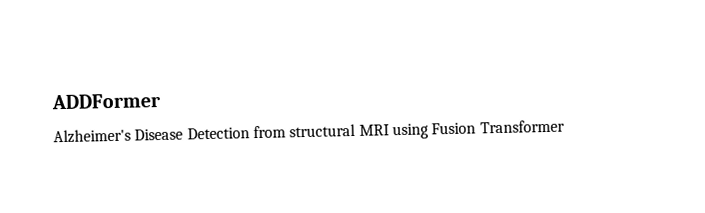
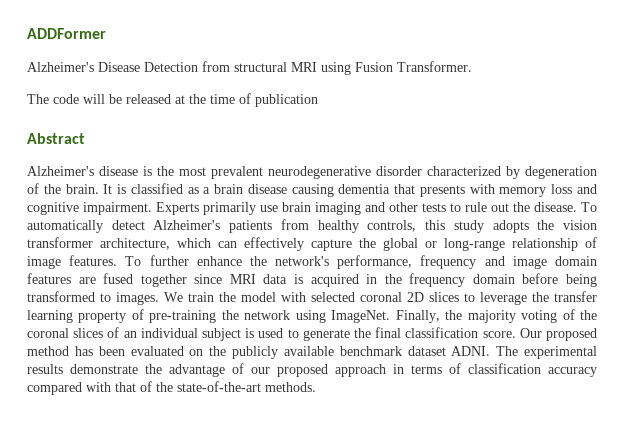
[479,119,565,134] Transformer -> [397,61,472,72] [27,93,318,107] [27,133,85,144] [27,166,597,179] [27,183,597,197] [27,202,597,215] [27,219,598,233] [27,237,597,251] [27,255,597,269] [27,273,597,287] [27,291,597,305] [27,309,597,323] [27,327,597,341] [27,346,597,359] [27,363,597,377] [27,381,316,395] Transformer. // The code will be released at the time of publication // Abstract // Alzheimer's disease is the most prevalent neurodegenerative disorder characterized by degeneration of the brain. It is classified as a brain disease causing dementia that presents with memory loss and cognitive impairment. Experts primarily use brain imaging and other tests to rule out the disease. To automatically detect Alzheimer's patients from healthy controls, this study adopts the vision transformer architecture, which can effectively capture the global or long-range relationship of image features. To further enhance the network's performance, frequency and image domain features are fused together since MRI data is acquired in the frequency domain before being transformed to images. We train the model with selected coronal 2D slices to leverage the transfer learning property of pre-training the network using ImageNet. Finally, the majority voting of the coronal slices of an individual subject is used to generate the final classification score. Our proposed method has been evaluated on the publicly available benchmark dataset ADNI. The experimental results demonstrate the advantage of our proposed approach in terms of classification accuracy compared with that of the state-of-the-art methods.

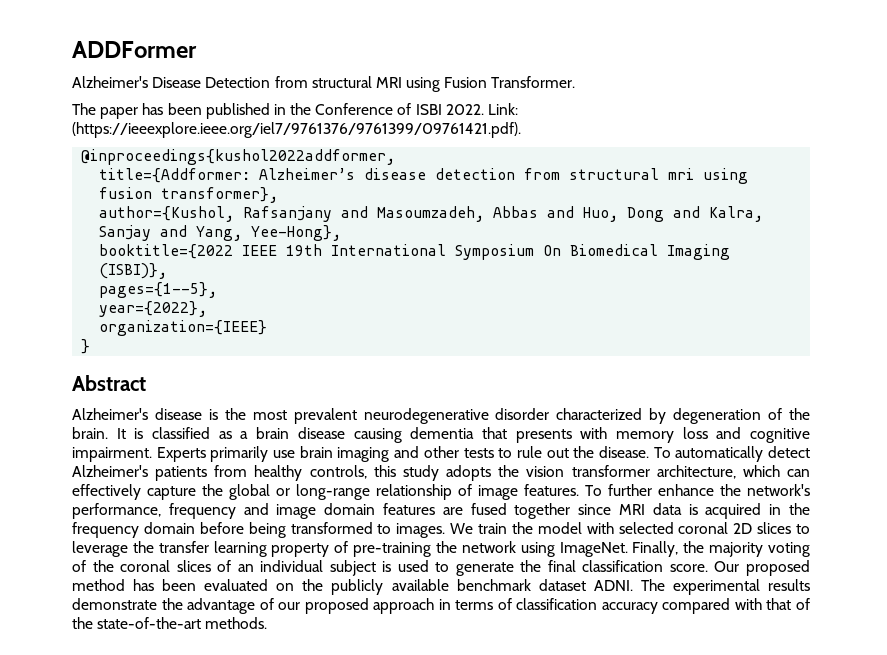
[53,93,318,107] code will be released at the time of publication -> [100,103,519,119] [72,122,521,138] [81,149,396,165] [99,168,749,184] [99,187,279,203] [99,206,764,222] [99,225,342,241] [99,244,731,260] [99,263,168,279] [99,282,218,298] [99,301,208,317] [99,320,268,336] [81,339,91,354] paper has been published in the Conference of ISBI 2022. Link: (https://ieeexplore.ieee.org/iel7/9761376/9761399/09761421.pdf). // @inproceedings{kushol2022addformer, // title={Addformer: Alzheimer’s disease detection from structural mri using fusion transformer}, // author={Kushol, Rafsanjany and Masoumzadeh, Abbas and Huo, Dong and Kalra, Sanjay and Yang, Yee-Hong}, // booktitle={2022 IEEE 19th International Symposium On Biomedical Imaging (ISBI)}, // pages={1--5}, // year={2022}, // organization={IEEE} // }

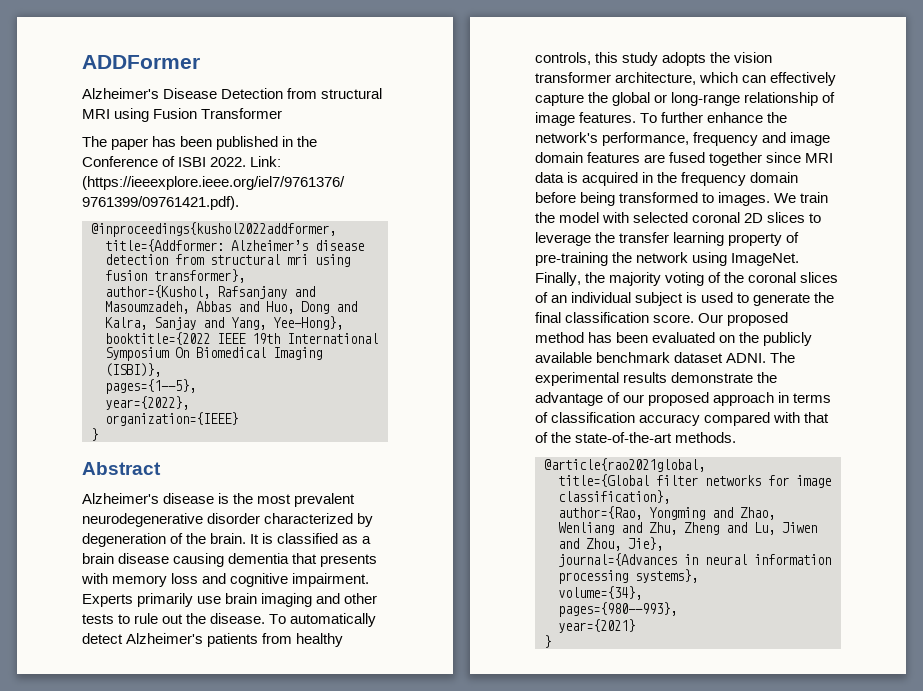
[491,76,576,88] Transformer. -> [201,108,283,119] Transformer
(268, 623) none -> [544,458,705,472] [558,474,831,488] [558,490,670,504] [558,506,775,520] [558,522,817,535] [558,537,663,551] [558,553,831,567] [558,569,698,584] [558,586,642,600] [558,602,677,617] [558,619,635,633] [544,635,551,648] // @article{rao2021global, // title={Global filter networks for image classification}, // author={Rao, Yongming and Zhao, Wenliang and Zhu, Zheng and Lu, Jiwen and Zhou, Jie}, // journal={Advances in neural information processing systems}, // volume={34}, // pages={980--993}, // year={2021} // }

